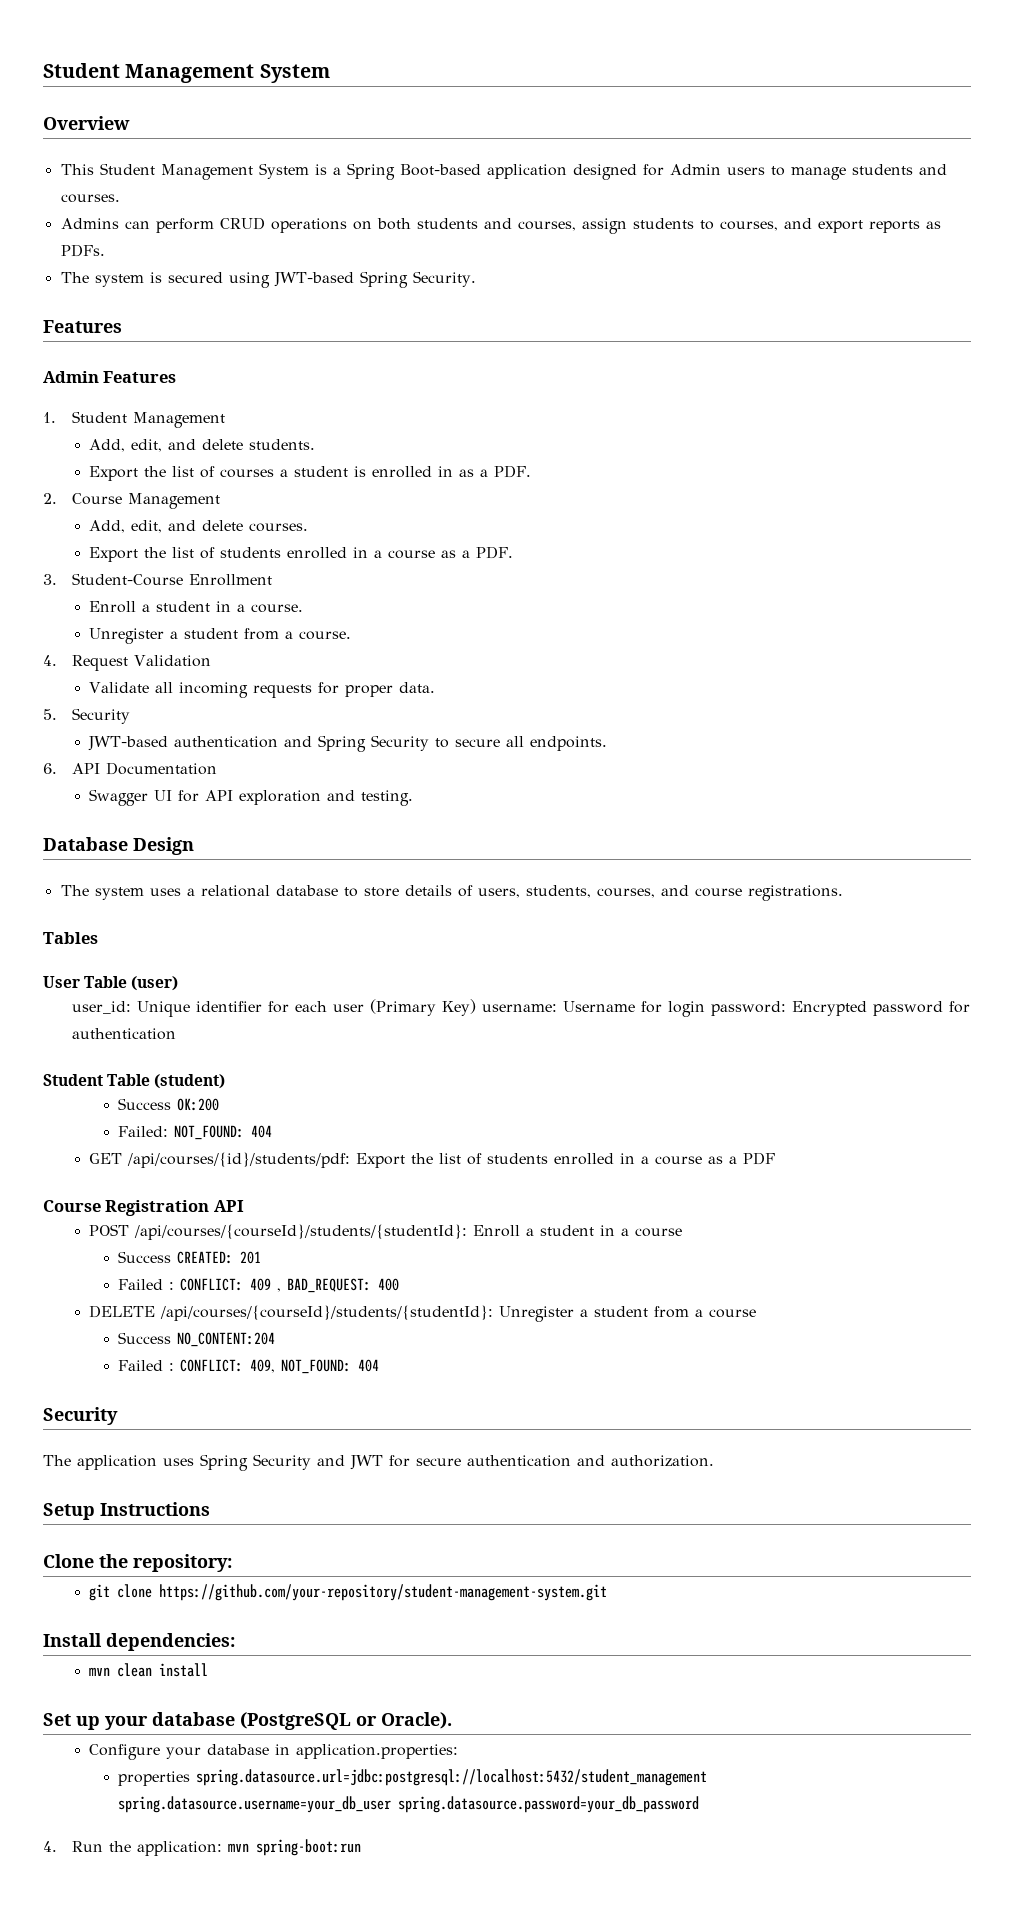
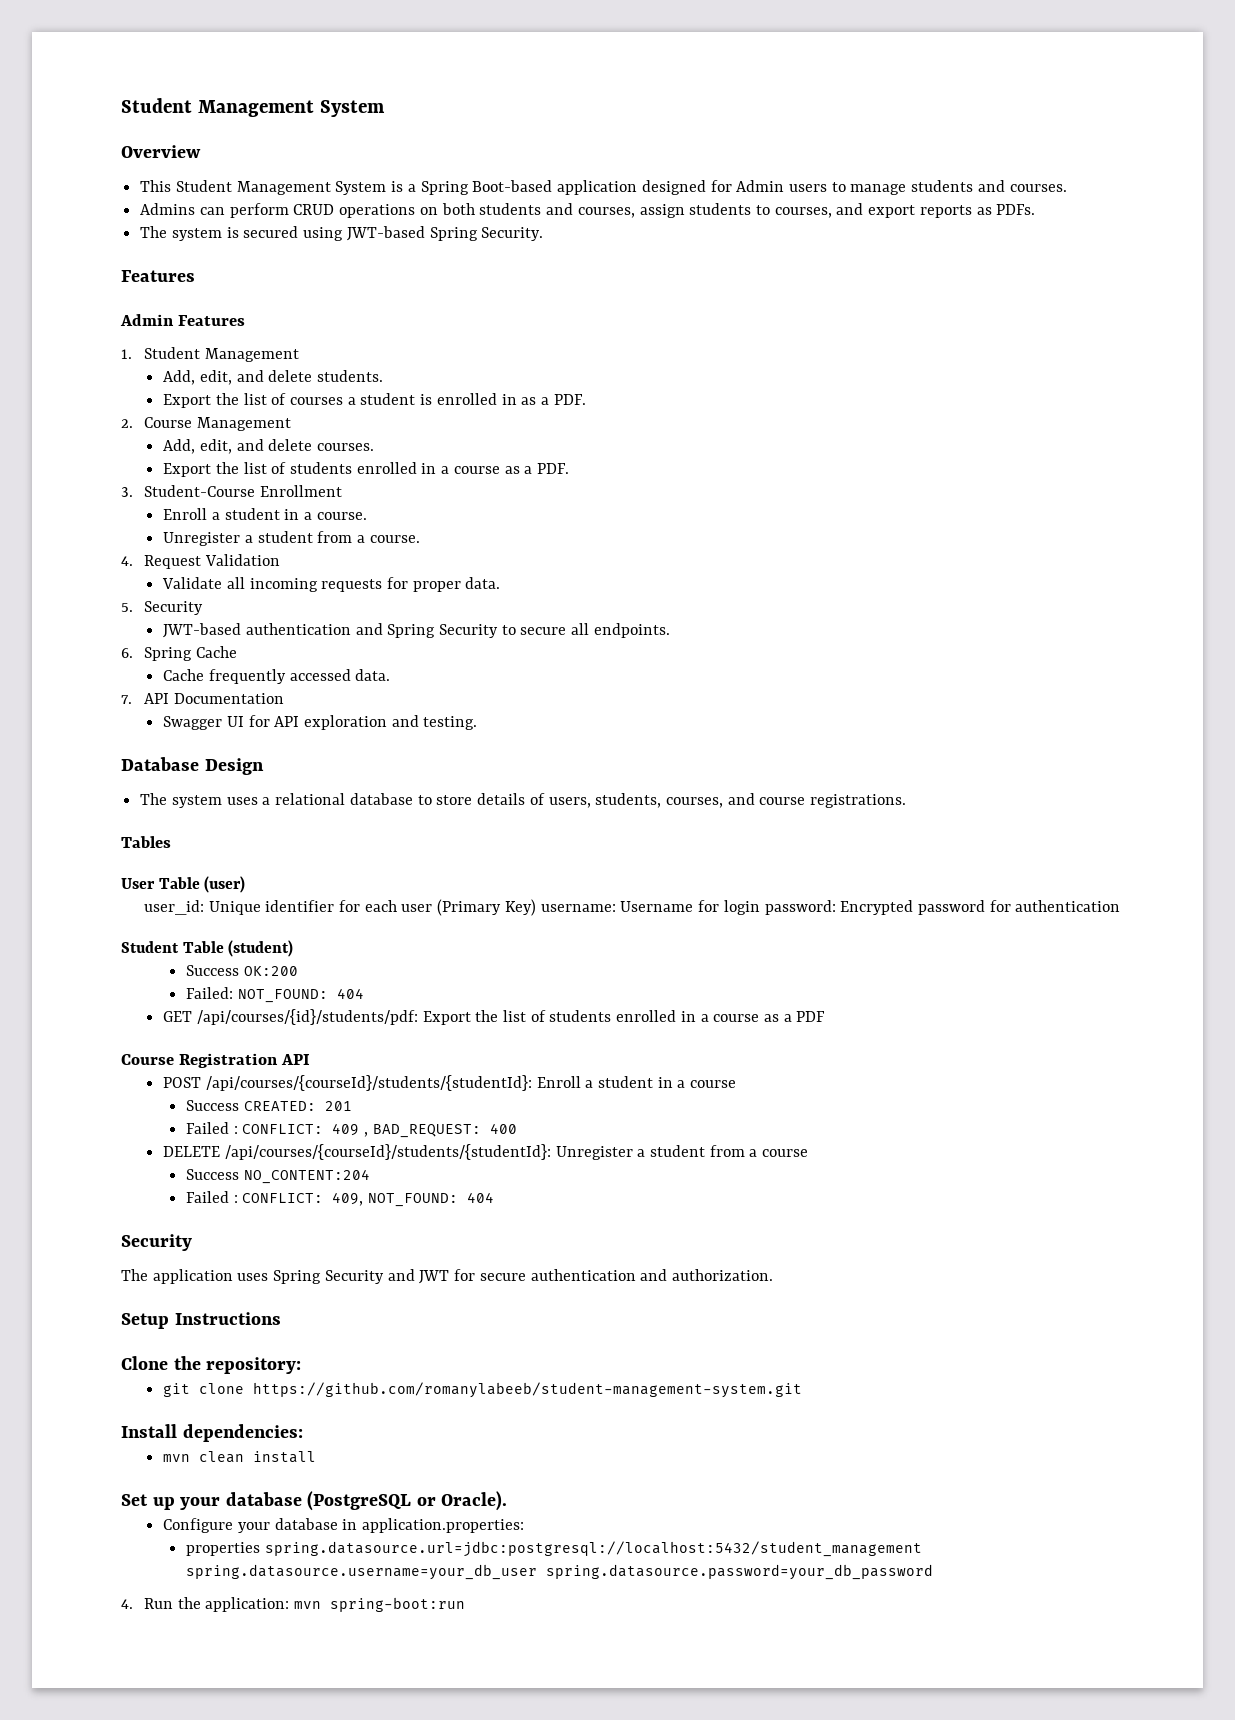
(57, 768) none -> [143,646,237,661] [163,669,391,684] [121,695,132,704] Spring Cache // Cache frequently accessed data. // 7.
[159,1584,608,1601] https://github.com/your-repository/student-management-system.git -> [253,1382,803,1398] https://github.com/romanylabeeb/student-management-system.git

